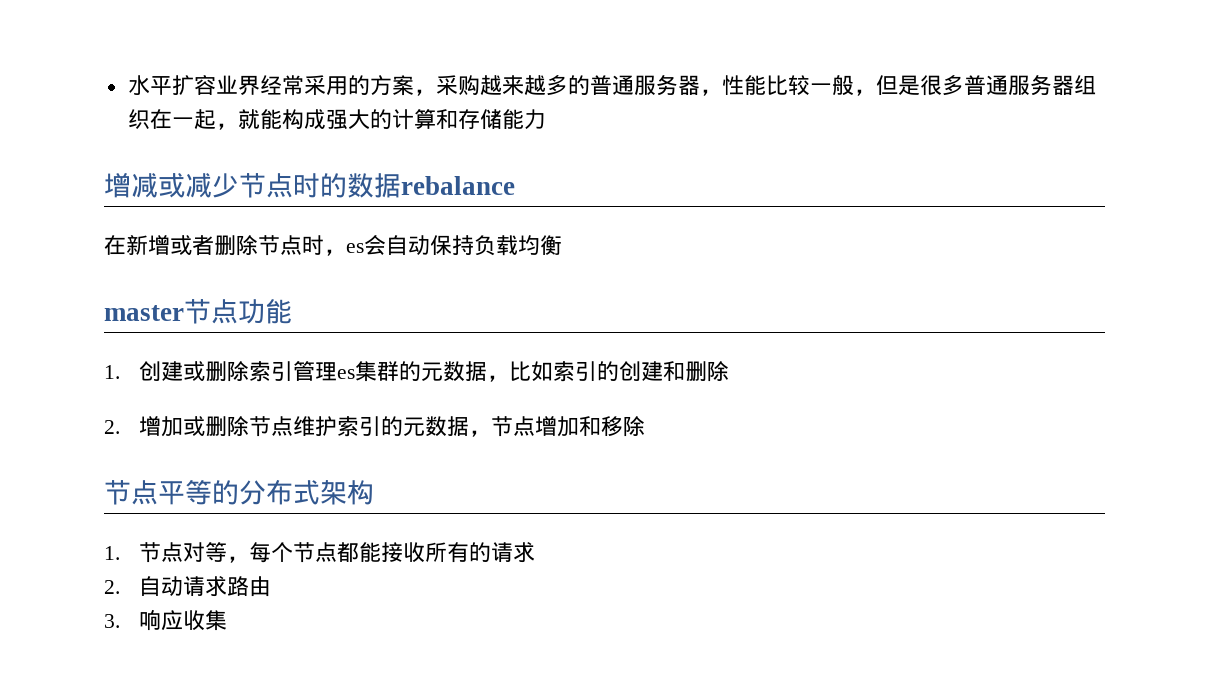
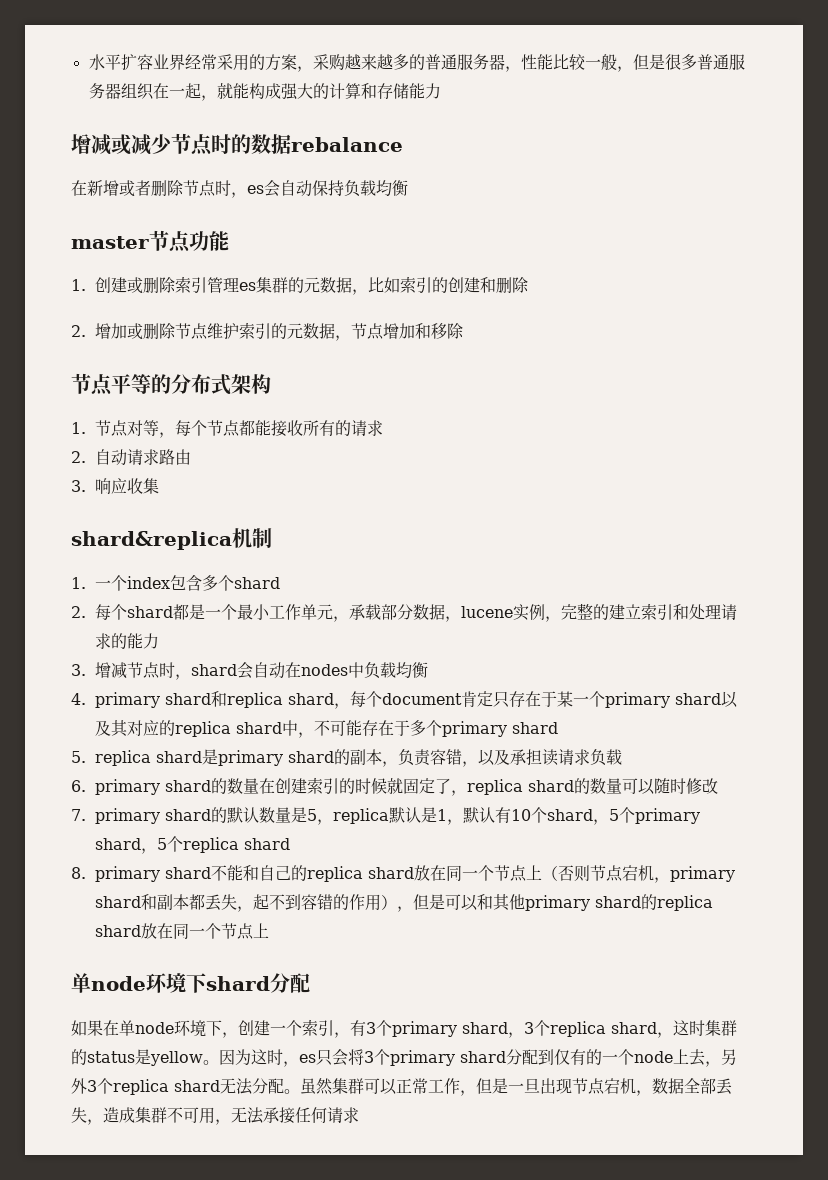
(227, 620) none -> [71,528,272,550] [71,575,281,591] [71,603,738,622] [95,633,160,649] [71,662,429,680] [71,691,739,709] [95,720,559,738] [71,749,623,767] [71,777,719,796] [71,807,701,825] [95,836,291,854] [71,865,736,883] [95,894,714,912] [95,923,270,940] [71,973,310,993] [71,1019,737,1038] [71,1049,737,1067] [71,1078,732,1096] [71,1107,359,1125] // shard&replica机制 // 1.一个index包含多个shard // 2.每个shard都是一个最小工作单元，承载部分数据，lucene实例，完整的建立索引和处理请求的能力 // 3.增减节点时，shard会自动在nodes中负载均衡 // 4. primary shard和replica shard，每个document肯定只存在于某一个primary shard以及其对应的replica shard中，不可能存在于多个primary shard // 5. replica shard是primary shard的副本，负责容错，以及承担读请求负载 // 6. primary shard的数量在创建索引的时候就固定了，replica shard的数量可以随时修改 // 7. primary shard的默认数量是5，replica默认是1，默认有10个shard，5个primary shard，5个replica shard // 8. primary shard不能和自己的replica shard放在同一个节点上（否则节点宕机，primary shard和副本都丢失，起不到容错的作用），但是可以和其他primary shard的replica shard放在同一个节点上 // 单node环境下shard分配 // 如果在单node环境下，创建一个索引，有3个primary shard，3个replica shard，这时集群的status是yellow。因为这时，es只会将3个primary shard分配到仅有的一个node上去，另外3个replica shard无法分配。虽然集群可以正常工作，但是一旦出现节点宕机，数据全部丢失，造成集群不可用，无法承接任何请求

